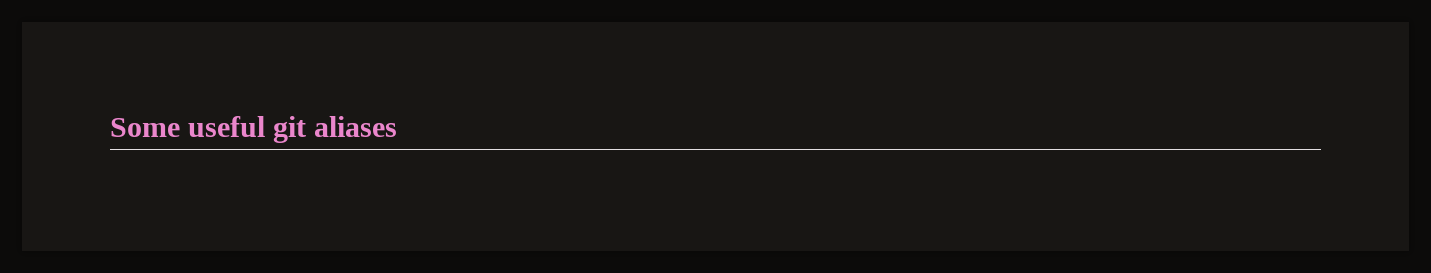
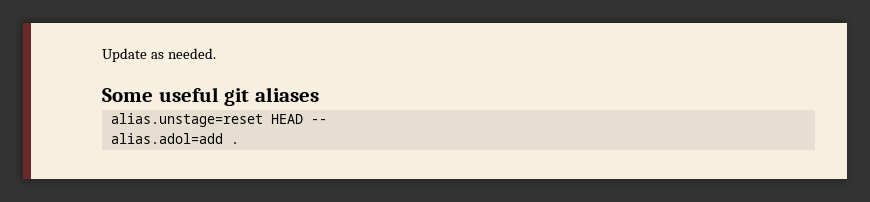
(110, 127) none -> [102,48,216,62] Update as needed. //
(398, 126) none -> [110,113,327,127] [110,133,239,144] // alias.unstage=reset HEAD -- // alias.adol=add .

